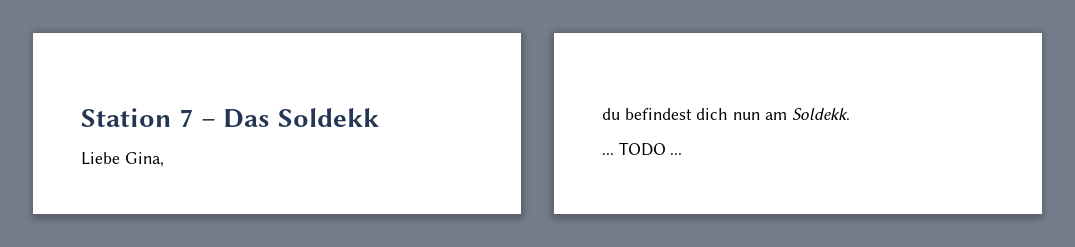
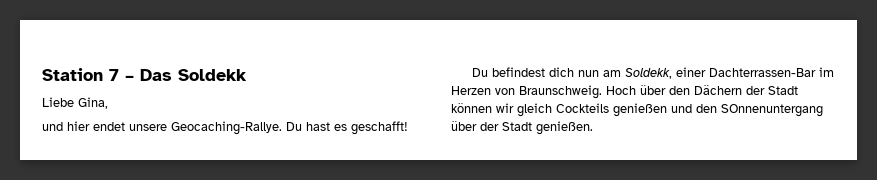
[602,108,850,120] [602,142,683,156] du befindest dich nun am Soldekk. // ... TODO ... -> [42,121,408,135] [471,67,834,79] [451,85,798,99] [451,103,823,117] [451,121,593,135] und hier endet unsere Geocaching-Rallye. Du hast es geschafft! // Du befindest dich nun am Soldekk, einer Dachterrassen-Bar im Herzen von Braunschweig. Hoch über den Dächern der Stadt können wir gleich Cockteils genießen und den SOnnenuntergang über der Stadt genießen.

